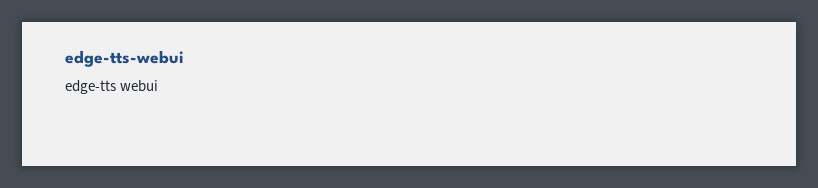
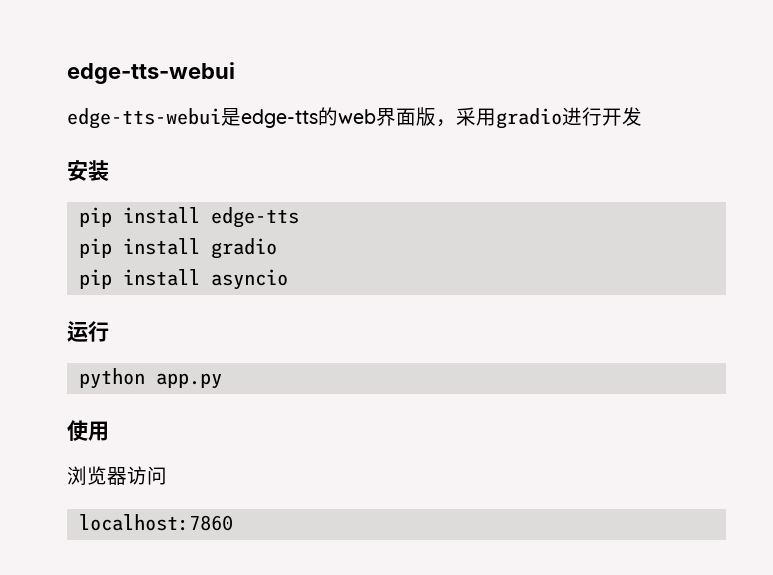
[65,80,159,94] edge-tts webui -> [67,107,642,129] [67,160,109,181] [78,207,299,228] [78,238,277,259] [78,269,288,290] [67,321,109,342] [78,368,222,389] [67,420,109,441] [67,466,167,485] [78,514,233,531] edge-tts-webui是edge-tts的web界面版，采用gradio进行开发 // 安装 // pip install edge-tts // pip install gradio // pip install asyncio // 运行 // python app.py // 使用 // 浏览器访问 // localhost:7860

